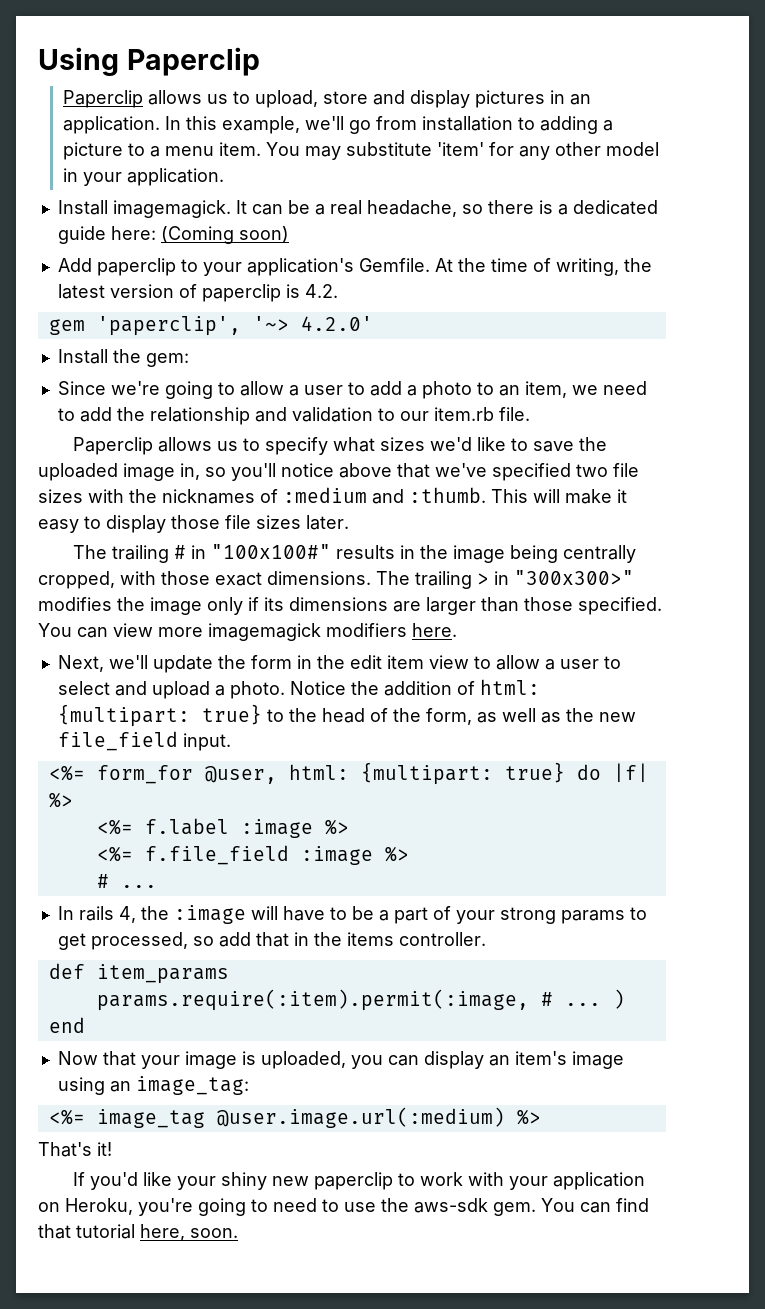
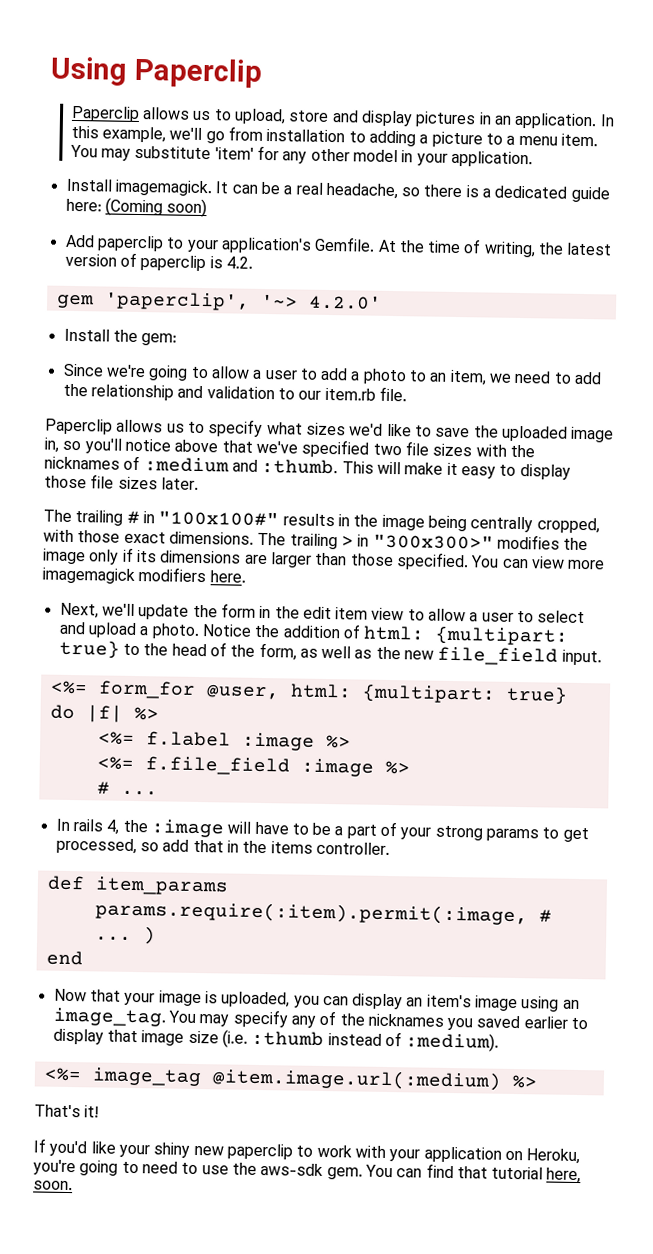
[135,1076,249,1095] image_tag: -> [52,1007,589,1031] [52,1028,500,1052] image_tag. You may specify any of the nicknames you saved earlier to display that image size (i.e. :thumb instead of :medium).
[216,1107,505,1128] @user.image.url(:medium) -> [211,1068,502,1091] @item.image.url(:medium)

